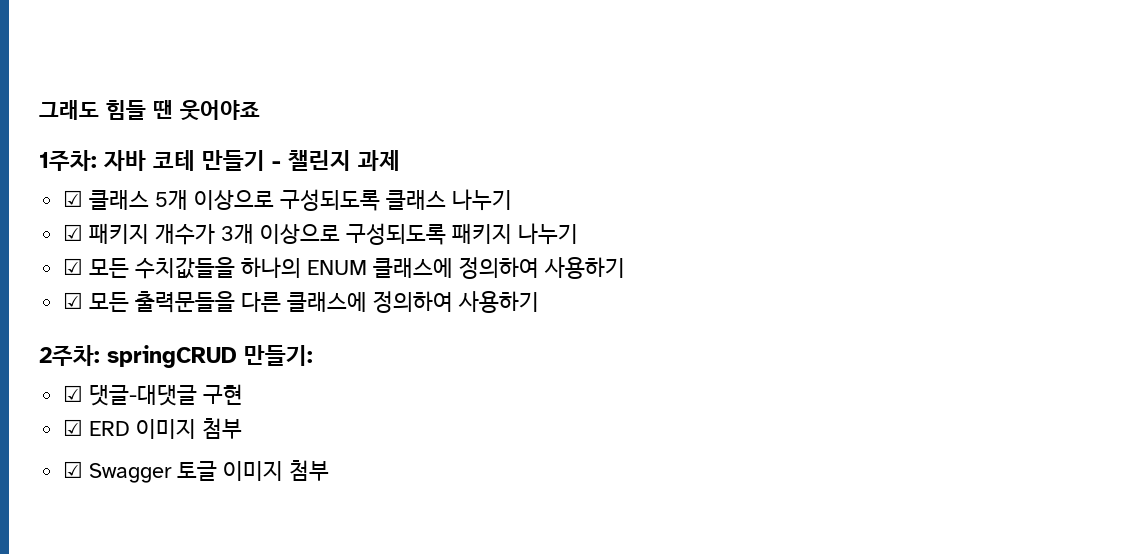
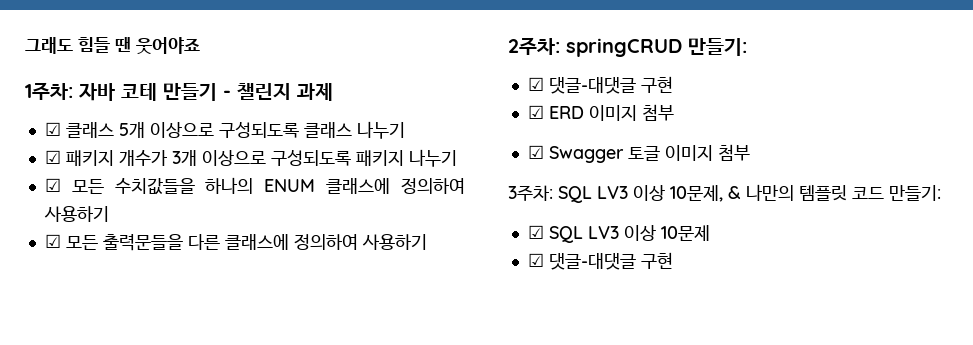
(330, 470) none -> [508,184,941,203] [527,225,710,243] [527,252,673,270] // 3주차: SQL LV3 이상 10문제, & 나만의 템플릿 코드 만들기: // ☑ SQL LV3 이상 10문제 // ☑ 댓글-대댓글 구현

